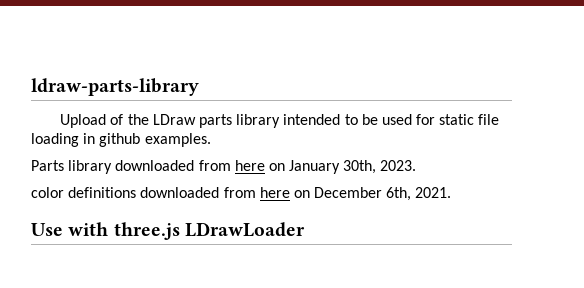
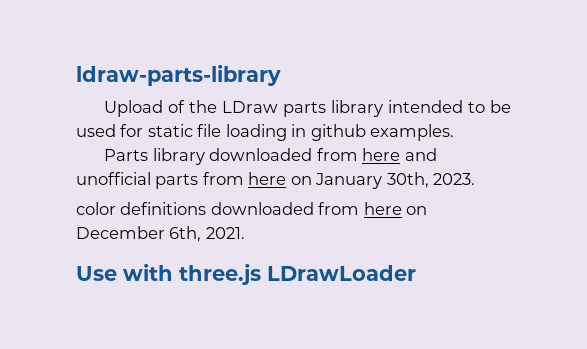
(265, 165) none -> [404,148,437,161] [76,172,287,189] and unofficial parts from here

